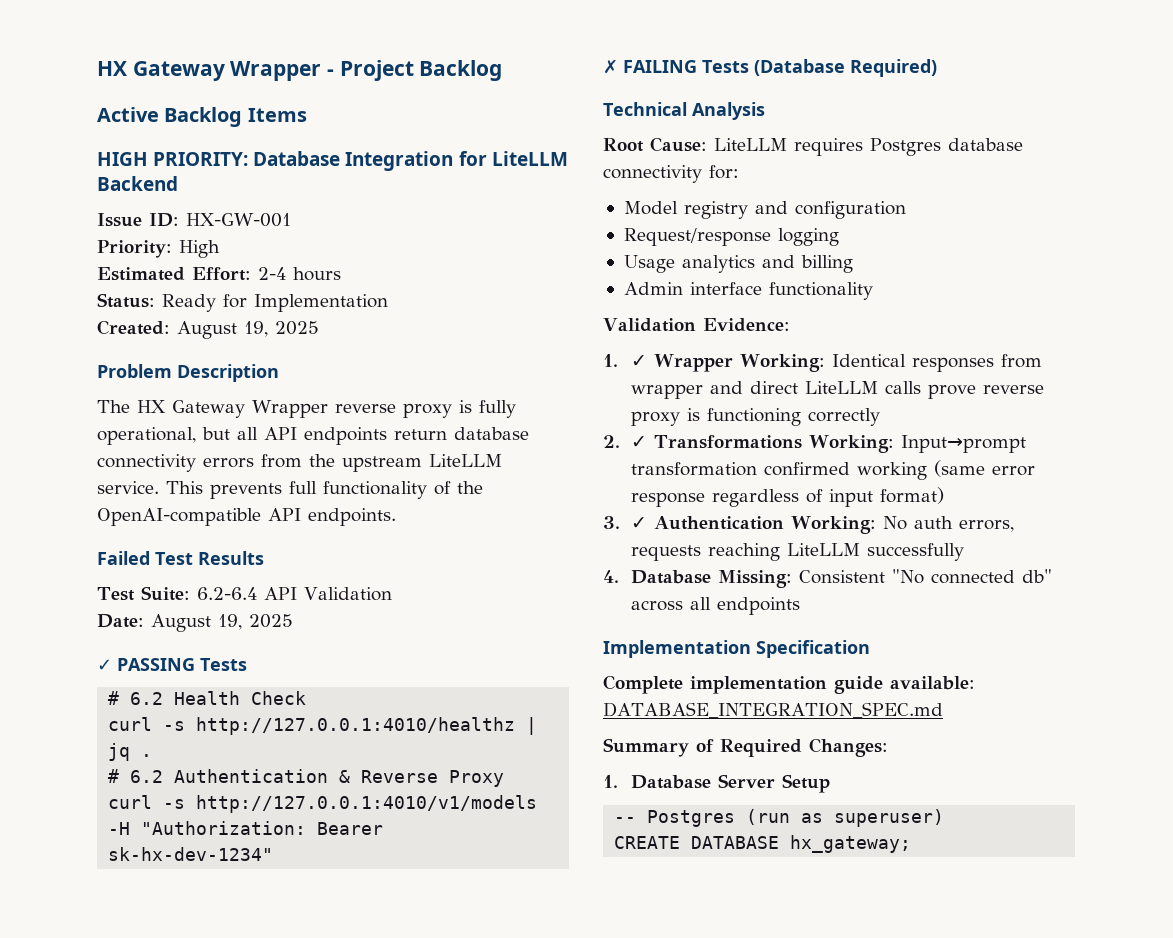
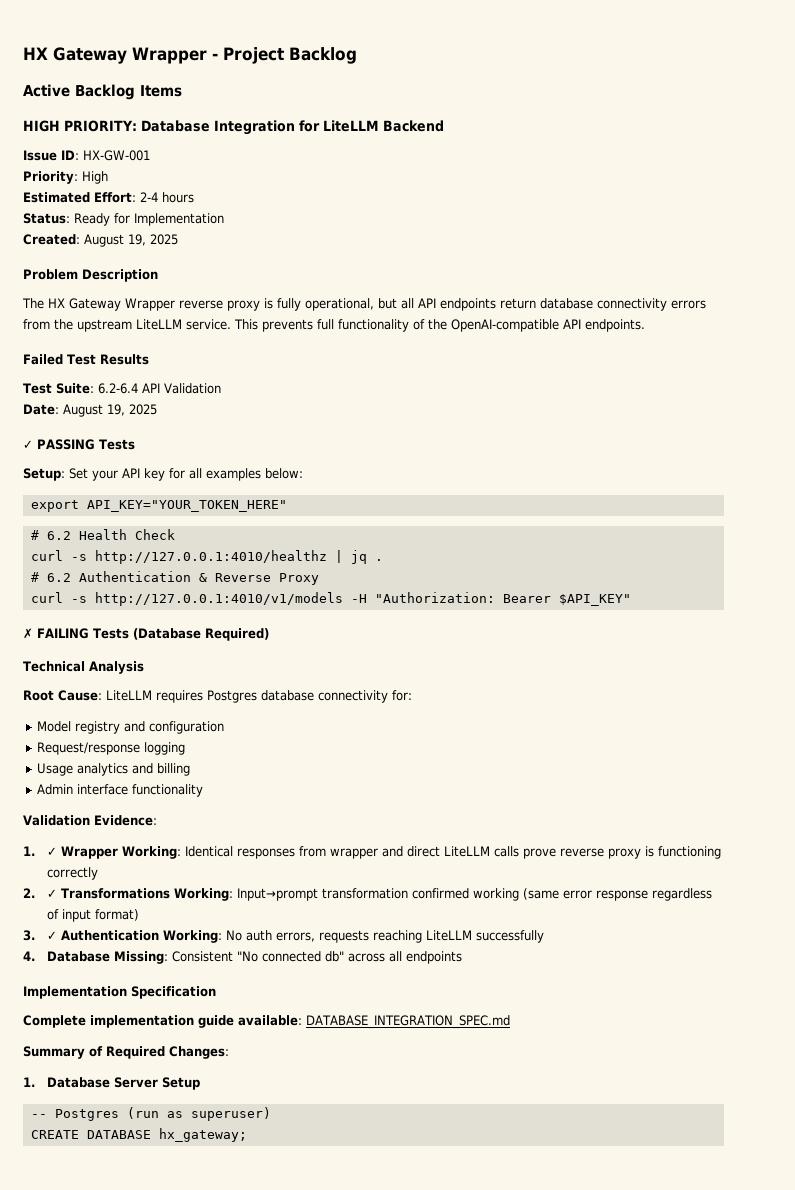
(247, 664) none -> [23,468,303,481] [30,500,287,512] // Setup: Set your API key for all examples below: // export API_KEY="YOUR_TOKEN_HERE"
[108,847,274,861] sk-hx-dev-1234" -> [558,594,631,606] $API_KEY"

